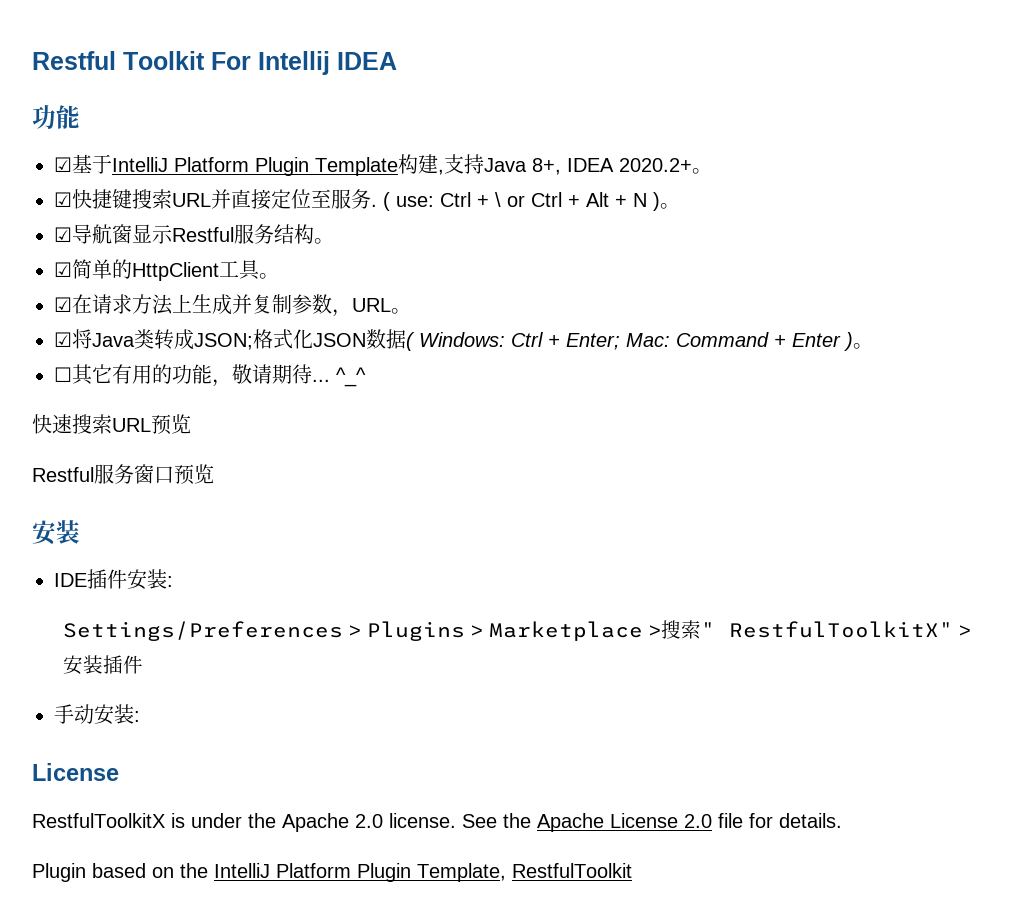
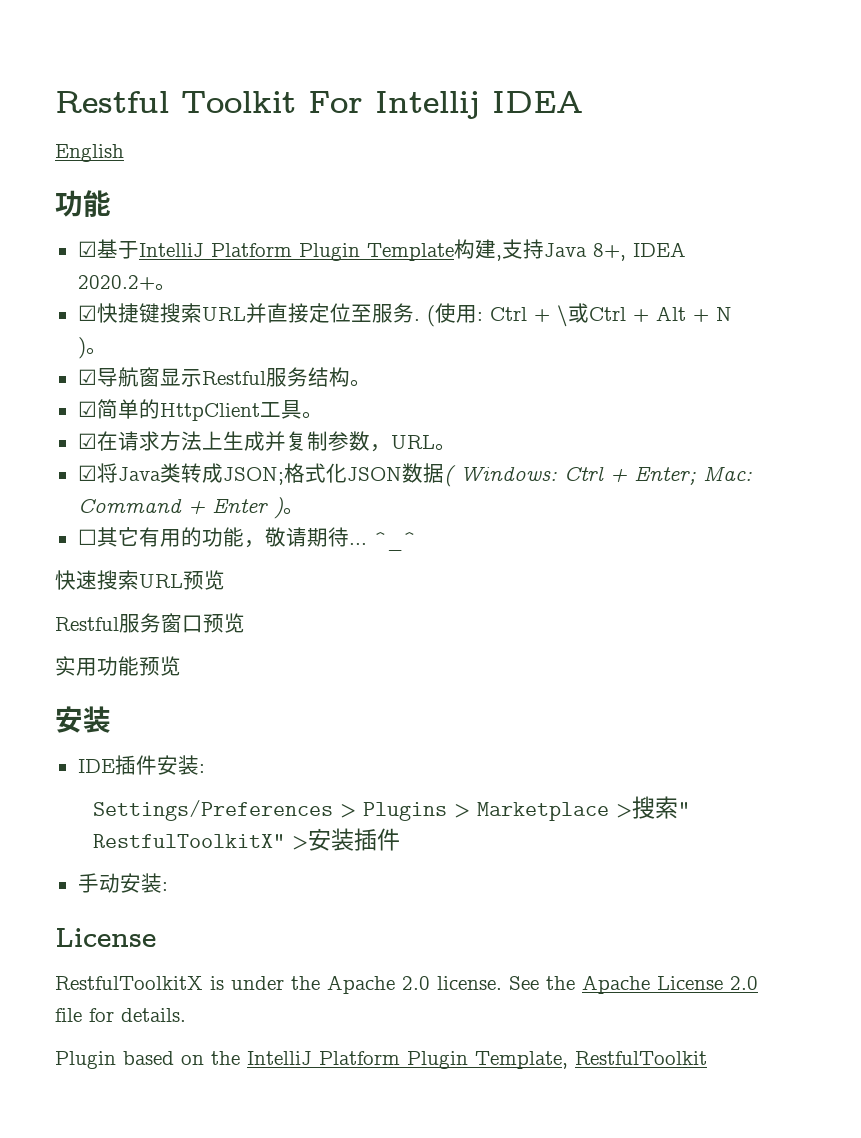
(397, 61) none -> [55,144,124,162] // English
[396,196,434,207] use: -> [434,303,483,323] 使用:
[507,195,525,207] or -> [567,303,589,323] 或
(214, 474) none -> [55,656,181,676] // 实用功能预览

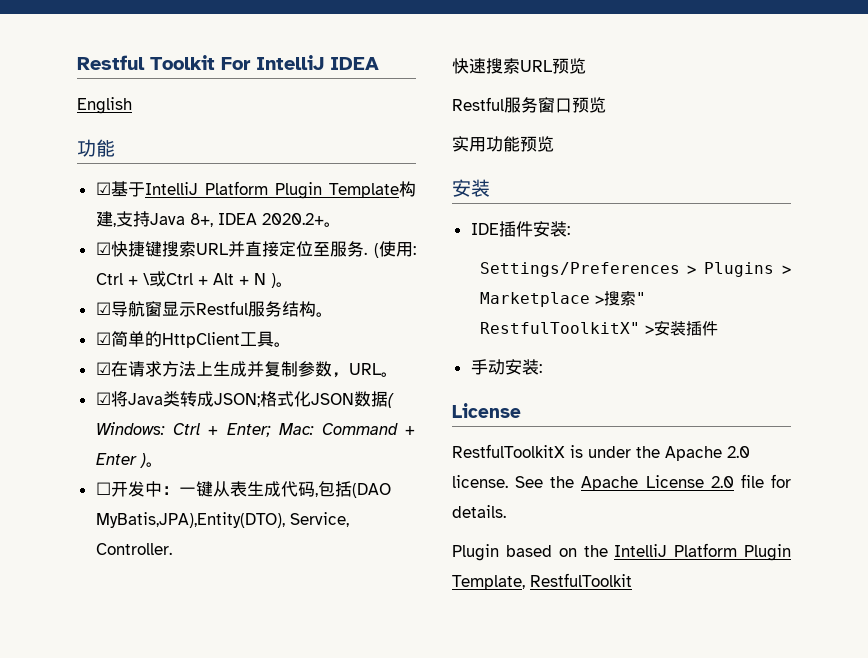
[375,91,480,119] Intellij -> [256,55,324,70] IntelliJ
[96,527,416,551] 其它有用的功能，敬请期待... ^_^ -> [110,481,391,498] [95,512,349,528] [95,543,172,555] 开发中：一键从表生成代码,包括(DAO MyBatis,JPA),Entity(DTO), Service, Controller.

